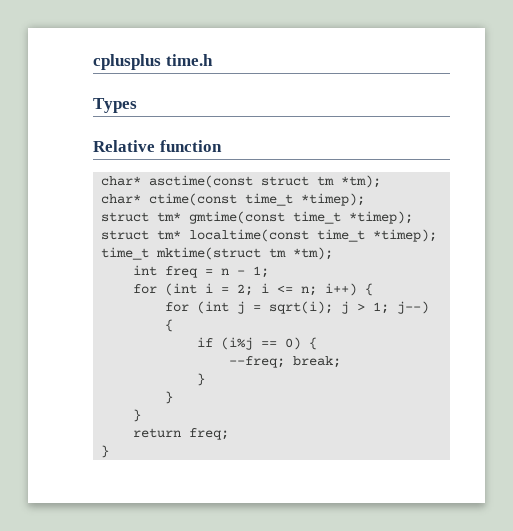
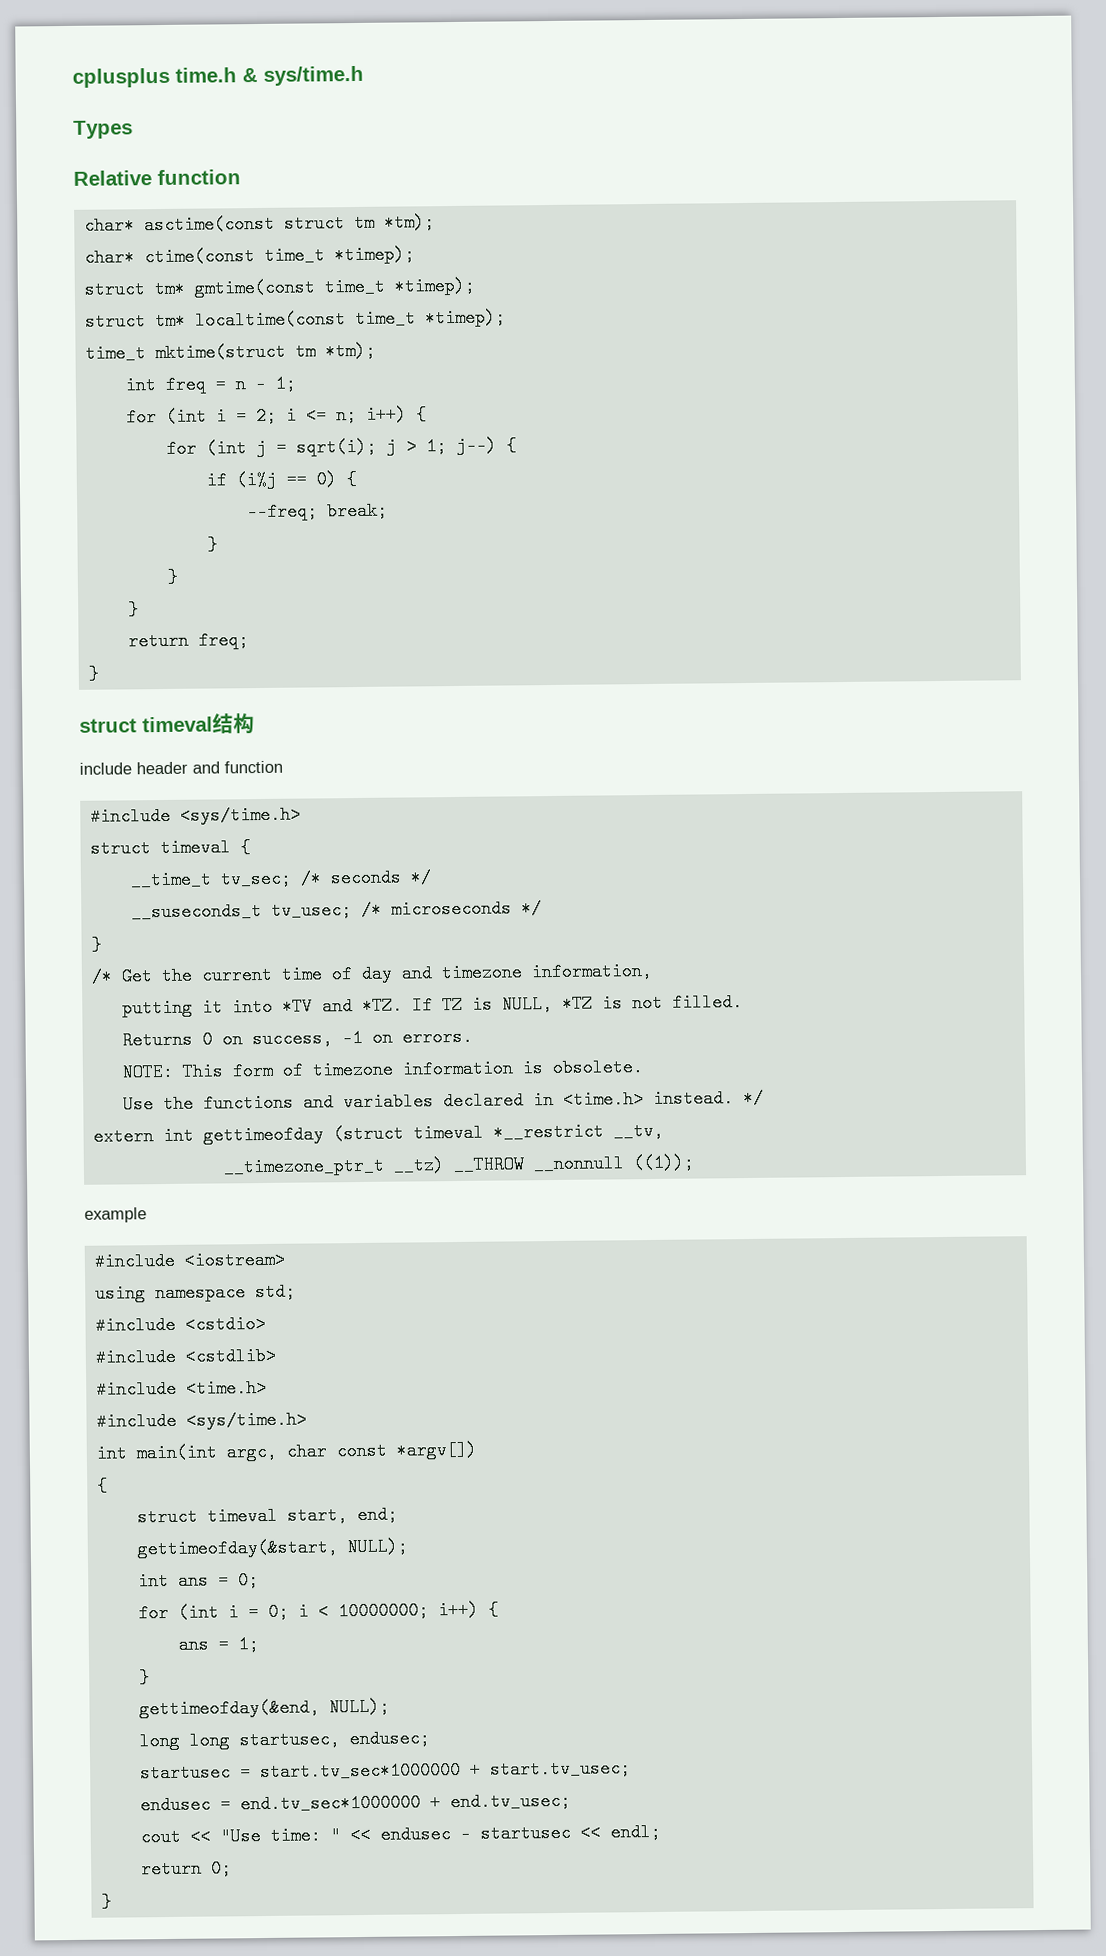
(213, 60) none -> [242,65,364,86] & sys/time.h
(109, 451) none -> [79,713,255,735] [79,760,283,775] [89,805,301,826] [89,838,251,858] [129,868,432,890] [130,899,542,922] [90,935,102,954] [90,961,653,986] [121,993,743,1018] [121,1027,473,1050] [121,1058,644,1082] [122,1088,764,1114] [92,1121,664,1146] [222,1153,695,1177] [84,1207,147,1223] [93,1250,285,1271] [94,1282,296,1303] [94,1314,266,1335] [94,1346,276,1367] [95,1378,267,1399] [95,1410,307,1431] [95,1440,477,1463] [96,1476,108,1495] [136,1505,398,1527] [136,1537,408,1559] [137,1571,259,1591] [137,1600,499,1623] [177,1635,259,1654] [138,1668,150,1687] [138,1697,390,1719] [138,1729,430,1751] [139,1759,631,1783] [139,1791,571,1815] [139,1822,661,1847] [140,1859,232,1879] [100,1892,112,1911] // struct timeval结构 // include header and function // #include <sys/time.h> // struct timeval { // __time_t tv_sec; /* seconds */ // __suseconds_t tv_usec; /* microseconds */ // } // /* Get the current time of day and timezone information, // putting it into *TV and *TZ. If TZ is NULL, *TZ is not filled. // Returns 0 on success, -1 on errors. // NOTE: This form of timezone information is obsolete. // Use the functions and variables declared in <time.h> instead. */ // extern int gettimeofday (struct timeval *__restrict __tv, // __timezone_ptr_t __tz) __THROW __nonnull ((1)); // example // #include <iostream> // using namespace std; // #include <cstdio> // #include <cstdlib> // #include <time.h> // #include <sys/time.h> // int main(int argc, char const *argv[]) // { // struct timeval start, end; // gettimeofday(&start, NULL); // int ans = 0; // for (int i = 0; i < 10000000; i++) { // ans = 1; // } // gettimeofday(&end, NULL); // long long startusec, endusec; // startusec = start.tv_sec*1000000 + start.tv_usec; // endusec = end.tv_sec*1000000 + end.tv_usec; // cout << "Use time: " << endusec - startusec << endl; // return 0; // }

